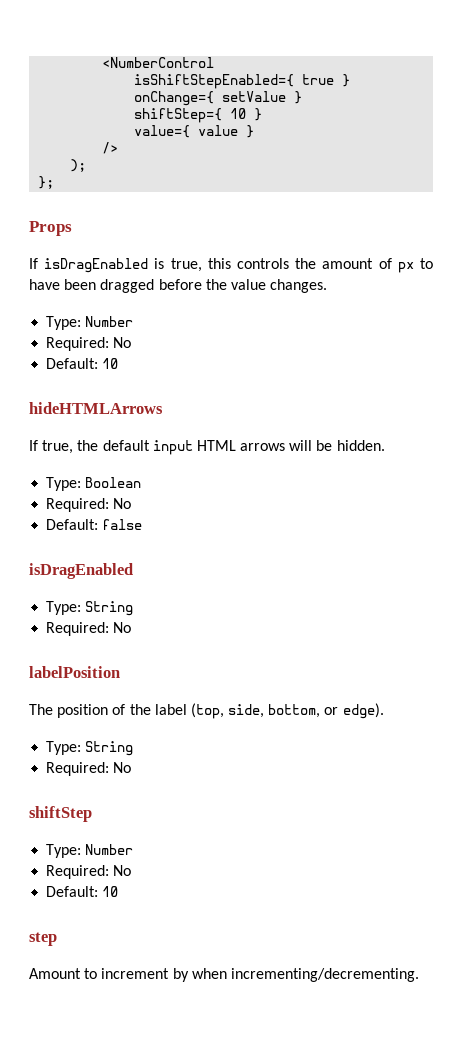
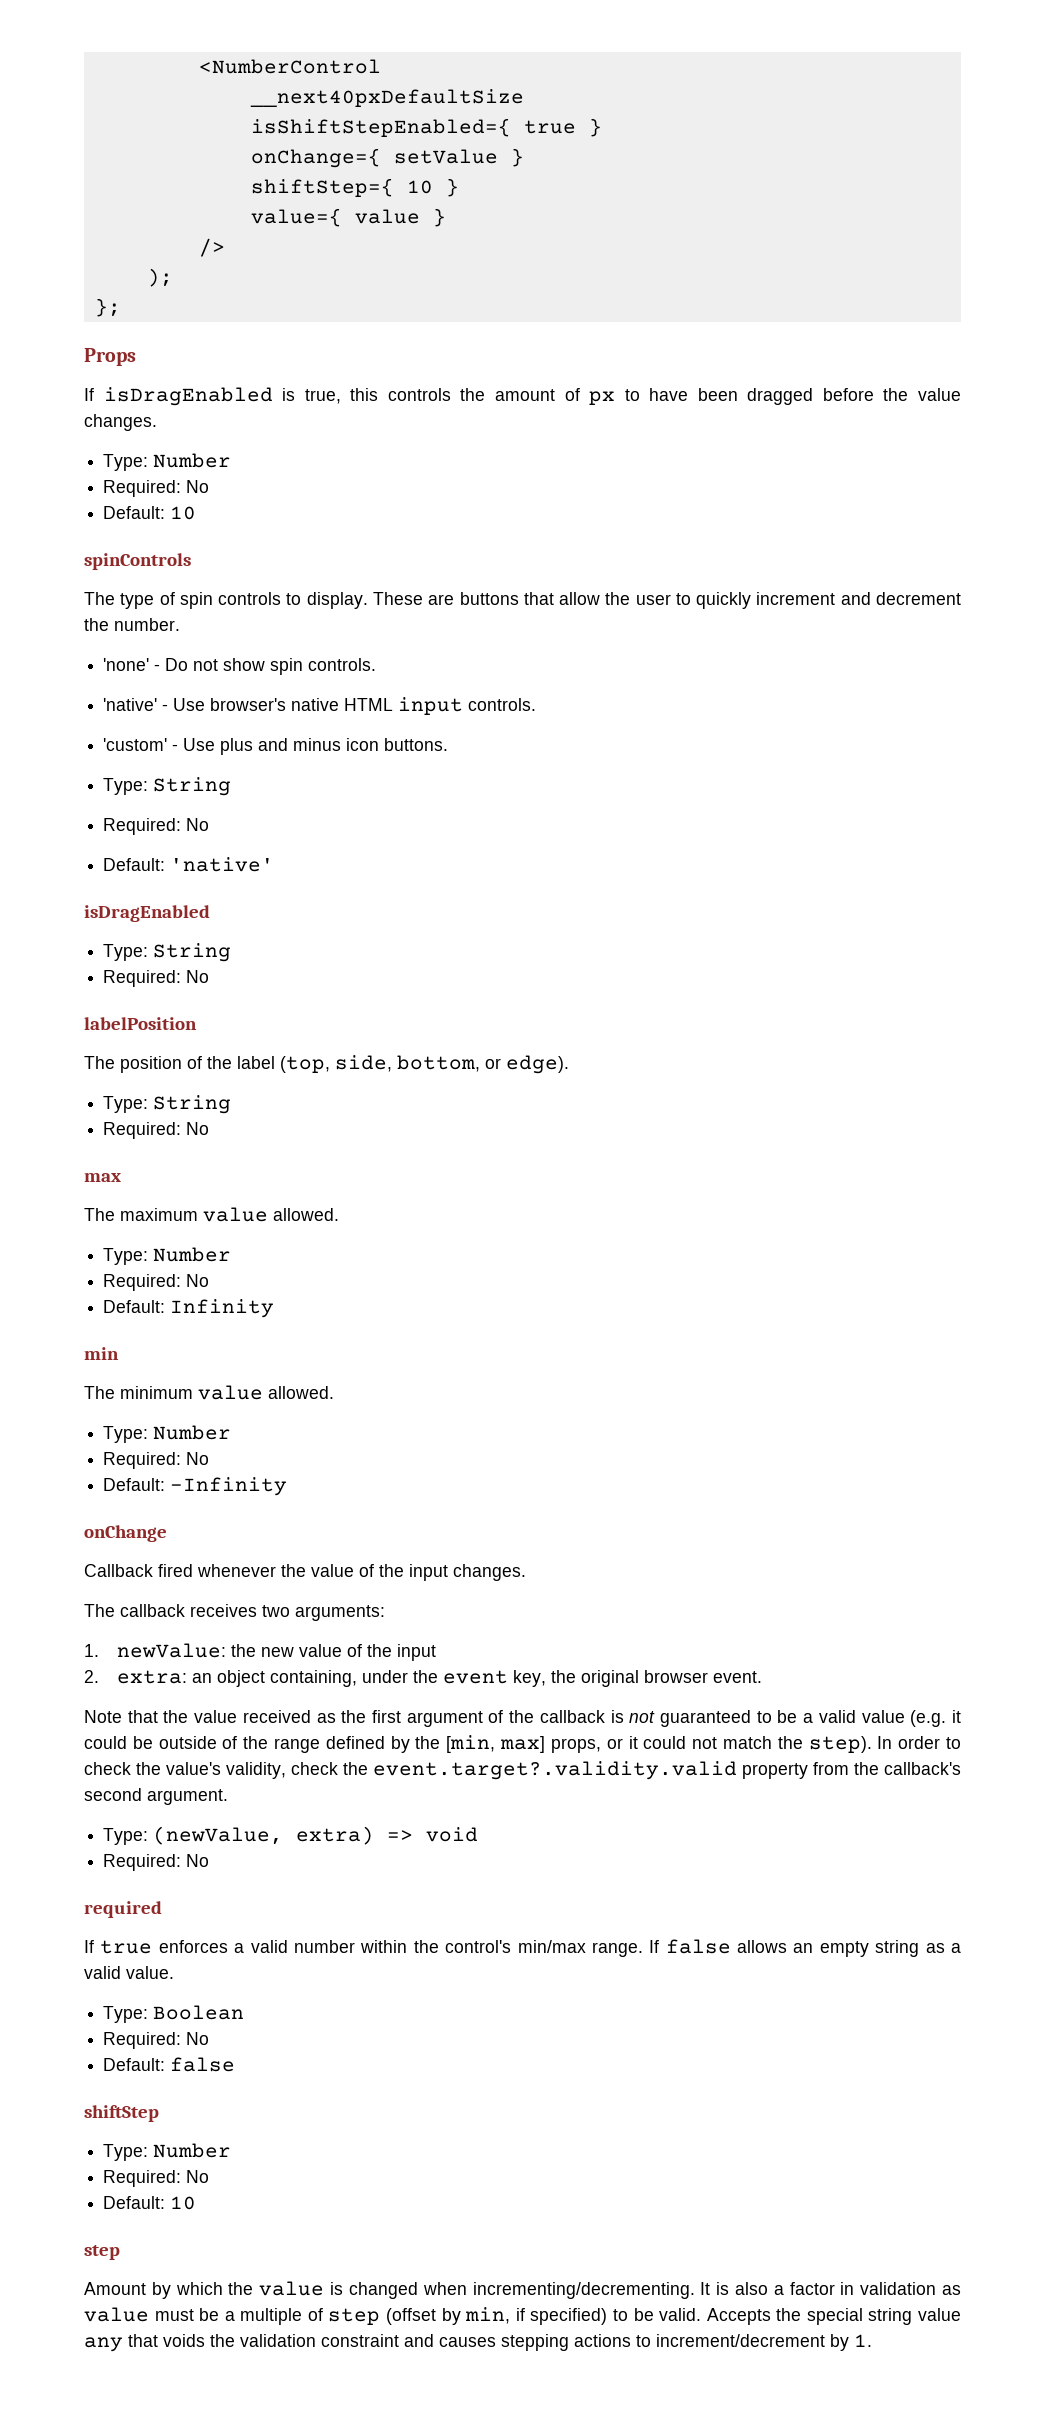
(215, 62) none -> [249,89,524,107] // __next40pxDefaultSize
[29,402,163,414] [29,440,385,455] [46,477,142,491] [46,498,132,512] [46,519,143,530] hideHTMLArrows // If true, the default input HTML arrows will be hidden. // Type: Boolean // Required: No // Default: false -> [84,553,191,570] [84,592,962,609] [84,618,180,631] [103,658,377,675] [103,697,537,715] [103,738,449,755] [103,777,232,796] [103,818,210,835] [103,857,275,872] spinControls // The type of spin controls to display. These are buttons that allow the user to quickly increment and decrement the number. // 'none' - Do not show spin controls. // 'native' - Use browser's native HTML input controls. // 'custom' - Use plus and minus icon buttons. // Type: String // Required: No // Default: 'native'
(132, 767) none -> [84,1173,121,1182] [84,1207,339,1222] [103,1247,232,1265] [103,1274,210,1291] [103,1299,275,1318] [84,1347,119,1360] [84,1385,334,1400] [103,1425,232,1443] [103,1452,210,1469] [103,1477,288,1496] [84,1525,167,1542] [84,1564,526,1581] [84,1604,385,1621] [84,1643,437,1661] [84,1670,763,1687] [84,1710,961,1727] [84,1735,962,1753] [84,1761,961,1780] [84,1788,228,1805] [103,1826,479,1845] [103,1854,210,1871] [84,1901,162,1918] [84,1939,962,1957] [84,1966,174,1979] [103,2005,245,2023] [103,2032,210,2049] [103,2057,236,2072] // max // The maximum value allowed. // Type: Number // Required: No // Default: Infinity // min // The minimum value allowed. // Type: Number // Required: No // Default: -Infinity // onChange // Callback fired whenever the value of the input changes. // The callback receives two arguments: // 1. newValue: the new value of the input // 2. extra: an object containing, under the event key, the original browser event. // Note that the value received as the first argument of the callback is not guaranteed to be a valid value (e.g. it could be outside of the range defined by the [min, max] props, or it could not match the step). In order to check the value's validity, check the event.target?.validity.valid property from the callback's second argument. // Type: (newValue, extra) => void // Required: No // required // If true enforces a valid number within the control's min/max range. If false allows an empty string as a valid value. // Type: Boolean // Required: No // Default: false
[84,968,419,982] to increment by when incrementing/decrementing. -> [151,2281,961,2299] [84,2307,961,2325] [84,2334,872,2352] by which the value is changed when incrementing/decrementing. It is also a factor in validation as value must be a multiple of step (offset by min, if specified) to be valid. Accepts the special string value any that voids the validation constraint and causes stepping actions to increment/decrement by 1.

